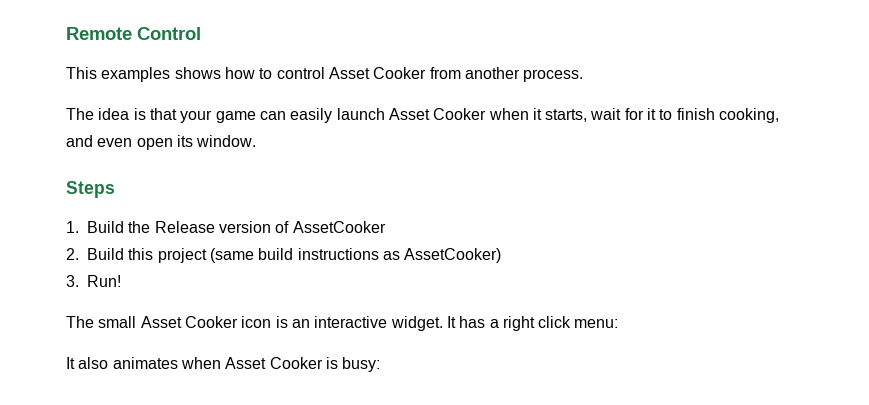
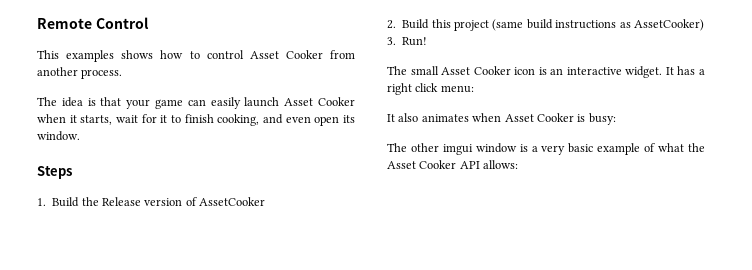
(381, 364) none -> [387,143,705,155] [387,160,519,169] // The other imgui window is a very basic example of what the Asset Cooker API allows:

